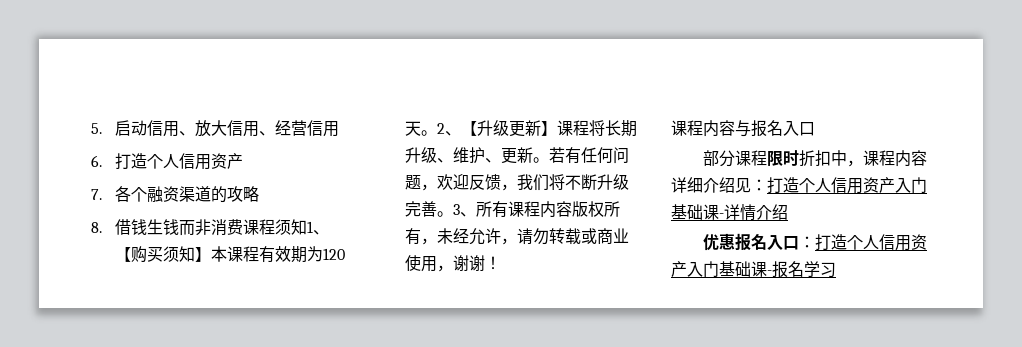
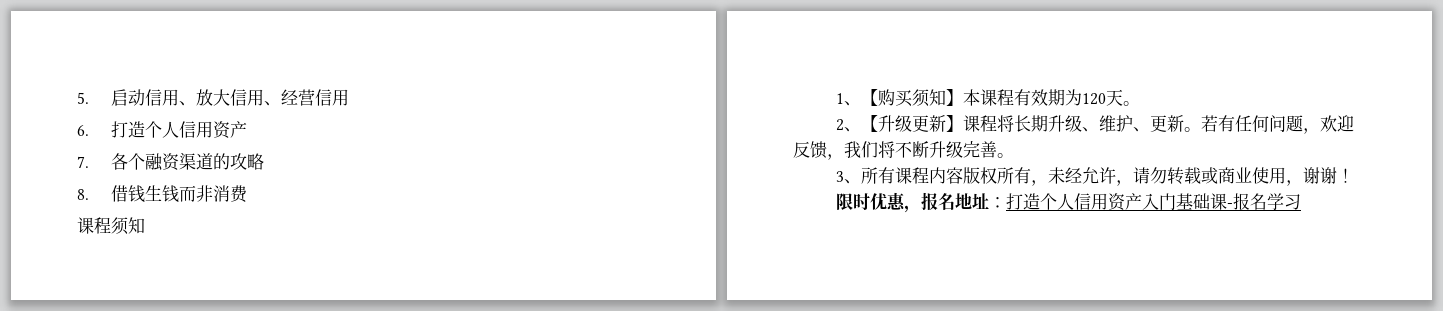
(244, 227) none -> (248, 194) //
(308, 227) none -> (145, 225) //
(438, 133) none -> (1141, 103) //
(454, 214) none -> (1014, 155) //
[671,120,815,137] [702,150,927,167] [671,177,927,194] [671,204,788,221] [702,233,799,251] 课程内容与报名入口 // 部分课程限时折扣中，课程内容详细介绍见：打造个人信用资产入门基础课-详情介绍 // 优惠报名入口 -> [836,192,990,213] 限时优惠，报名地址

